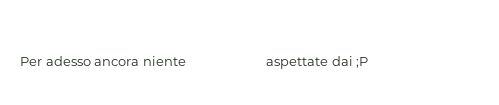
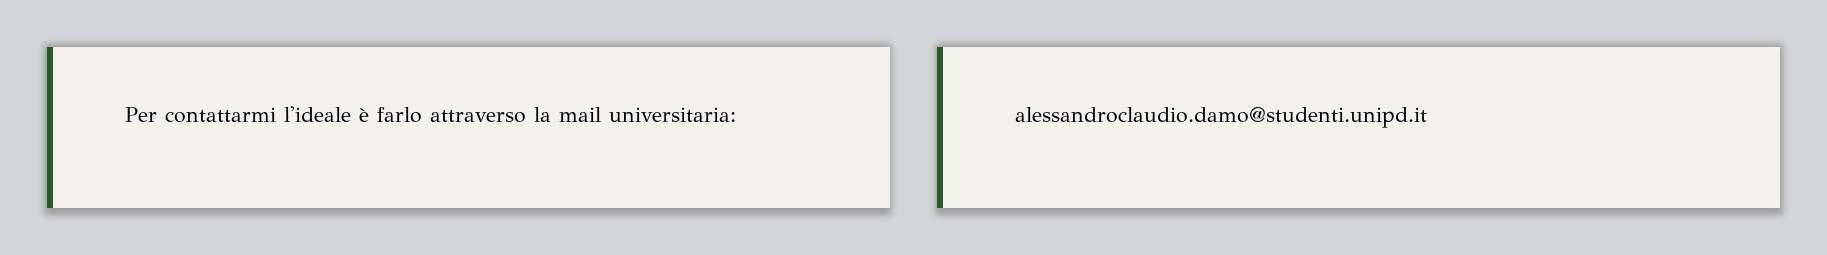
[45,56,369,69] adesso ancora niente aspettate dai ;P -> [164,106,1427,128] contattarmi l'ideale è farlo attraverso la mail universitaria: alessandroclaudio.damo@studenti.unipd.it

